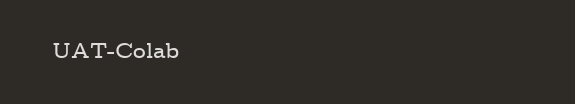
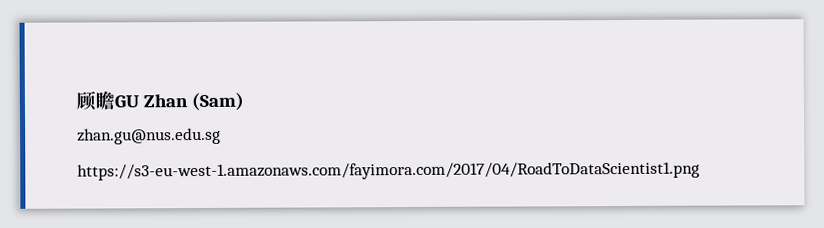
[52,43,179,58] UAT-Colab -> [76,91,244,112] [77,127,221,145] [77,161,700,181] 顾瞻GU Zhan (Sam) // zhan.gu@nus.edu.sg // https://s3-eu-west-1.amazonaws.com/fayimora.com/2017/04/RoadToDataScientist1.png

